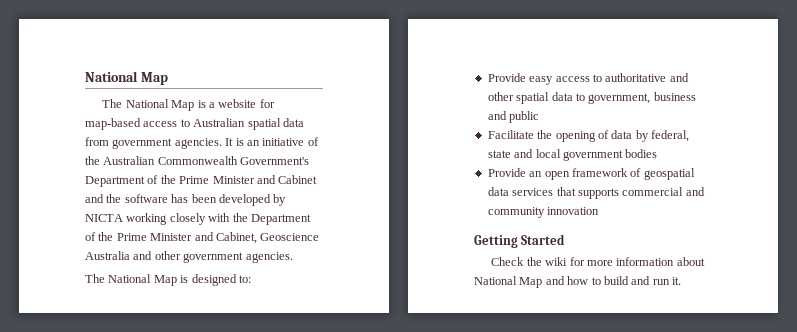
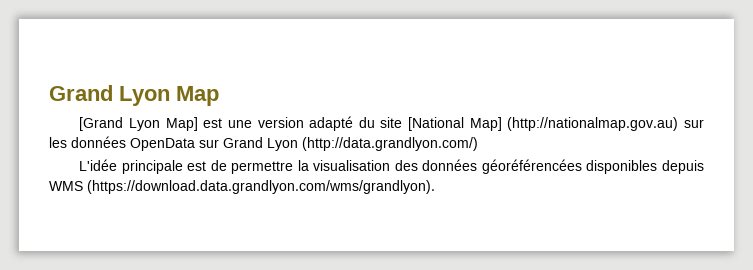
[85,71,138,82] National -> [49,85,170,106] Grand Lyon
[102,99,275,111] [85,118,304,130] [85,137,319,149] [85,156,310,165] [85,175,318,187] [85,194,287,206] [85,213,311,225] [85,232,320,244] [85,251,293,263] [85,274,251,286] [487,73,689,85] [487,92,696,104] [487,111,540,123] [487,130,689,142] [487,149,658,161] [487,168,695,180] [487,187,705,199] [487,207,600,218] [474,234,566,248] [491,257,705,266] [474,276,681,288] The National Map is a website for map-based access to Australian spatial data from government agencies. It is an initiative of the Australian Commonwealth Government's Department of the Prime Minister and Cabinet and the software has been developed by NICTA working closely with the Department of the Prime Minister and Cabinet, Geoscience Australia and other government agencies. // The National Map is designed to: // Provide easy access to authoritative and other spatial data to government, business and public // Facilitate the opening of data by federal, state and local government bodies // Provide an open framework of geospatial data services that supports commercial and community innovation // Getting Started // Check the wiki for more information about National Map and how to build and run it. -> [79,116,704,131] [49,136,478,151] [79,159,704,174] [49,180,435,194] [Grand Lyon Map] est une version adapté du site [National Map] (http://nationalmap.gov.au) sur les données OpenData sur Grand Lyon (http://data.grandlyon.com/) // L'idée principale est de permettre la visualisation des données géoréférencées disponibles depuis WMS (https://download.data.grandlyon.com/wms/grandlyon).

